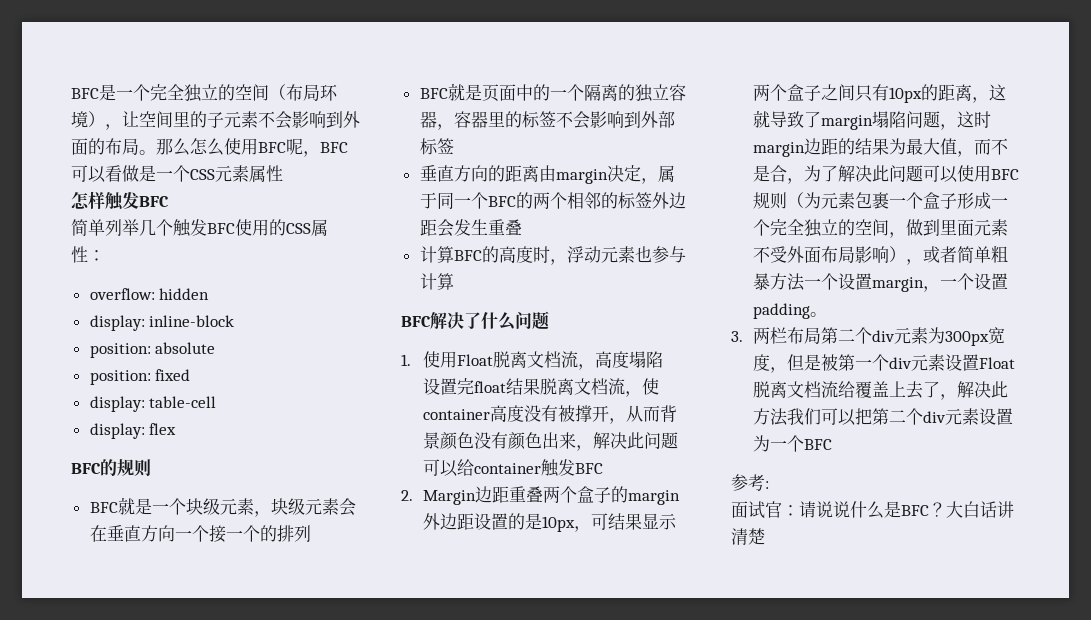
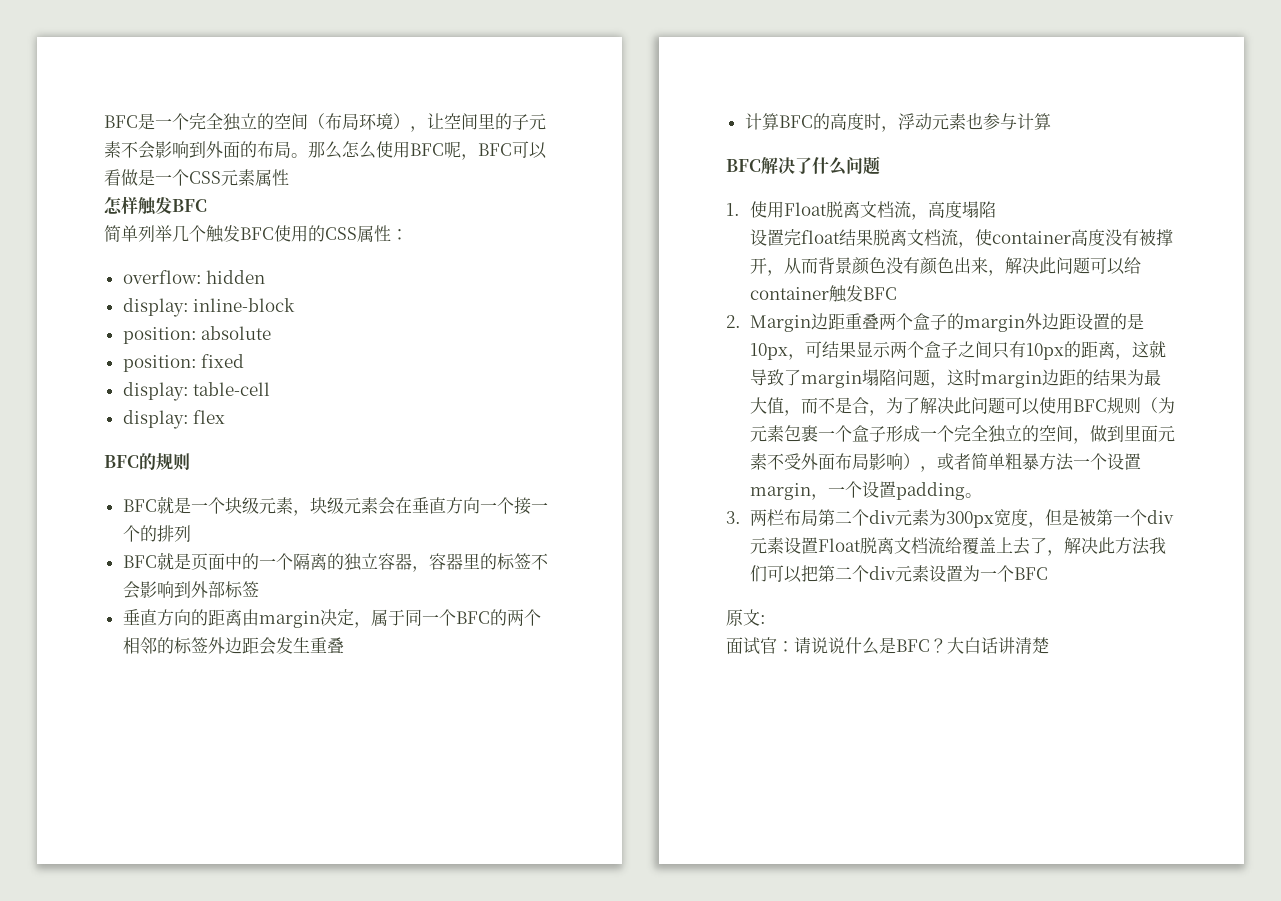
[731,474,765,491] 参考 -> [726,609,760,626] 原文

